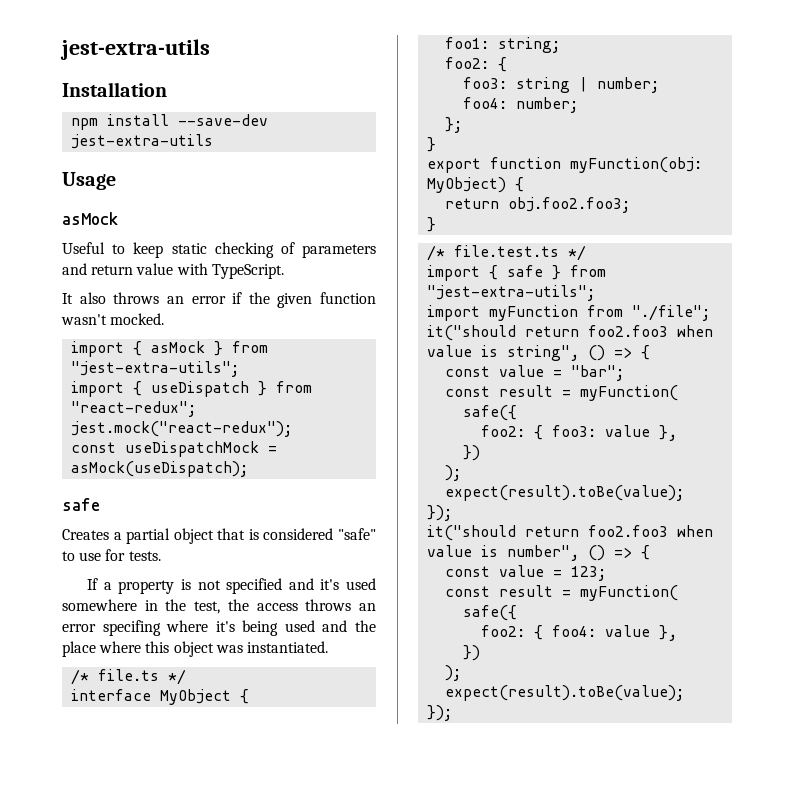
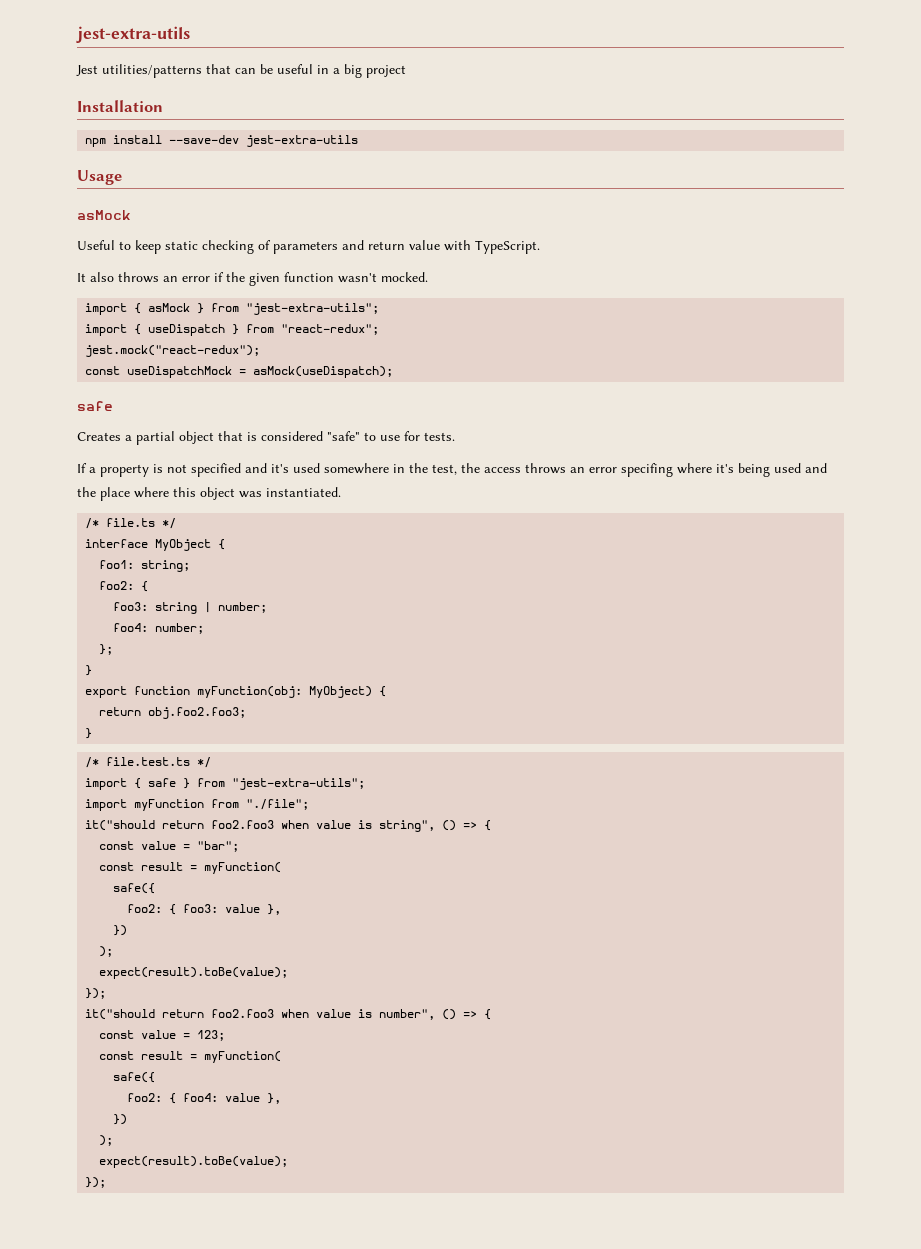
[60,39,210,60] jest-extra-utils -> [76,26,190,43] [76,64,406,78] jest-extra-utils // Jest utilities/patterns that can be useful in a big project

